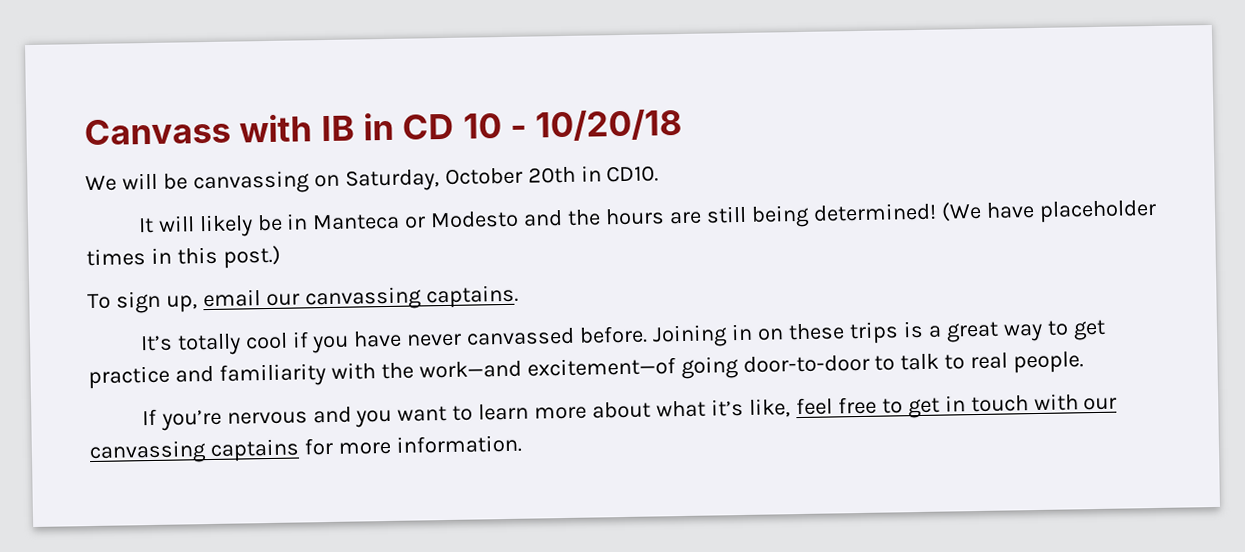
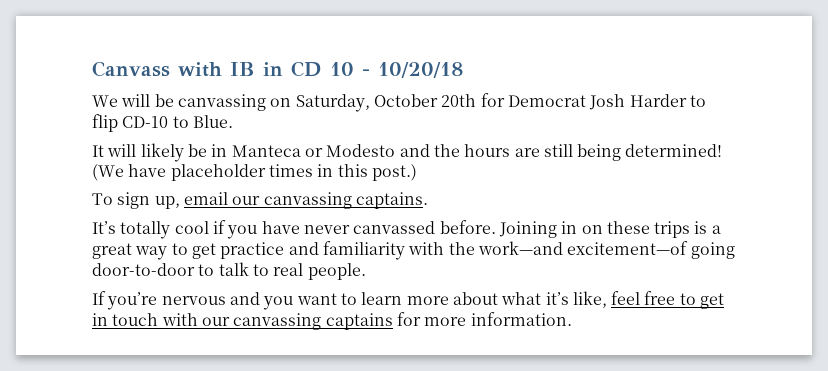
[580,165,660,183] in CD10. -> [480,93,706,110] [92,114,233,132] for Democrat Josh Harder to flip CD-10 to Blue.

